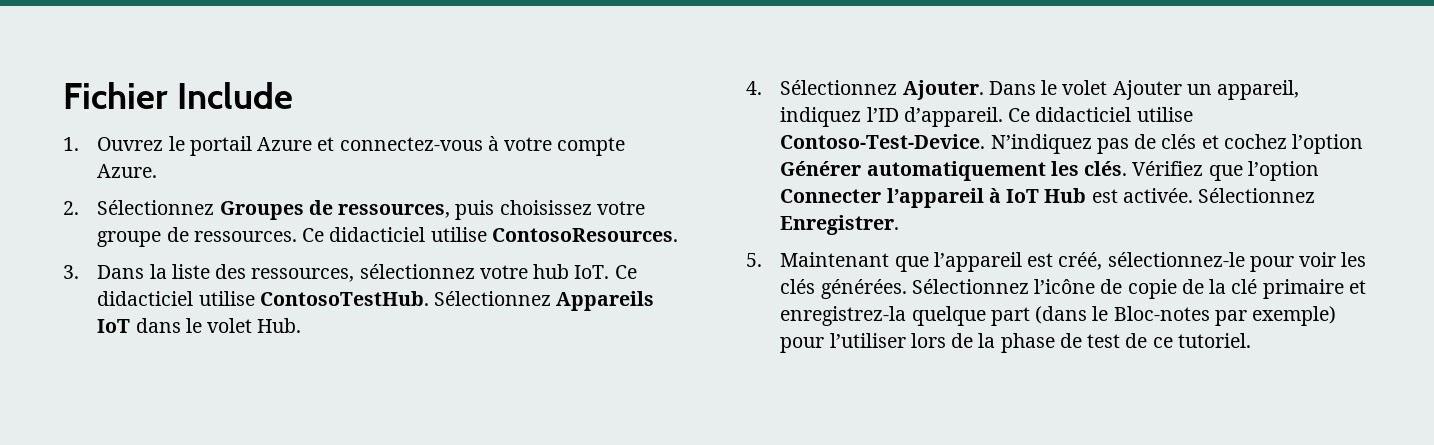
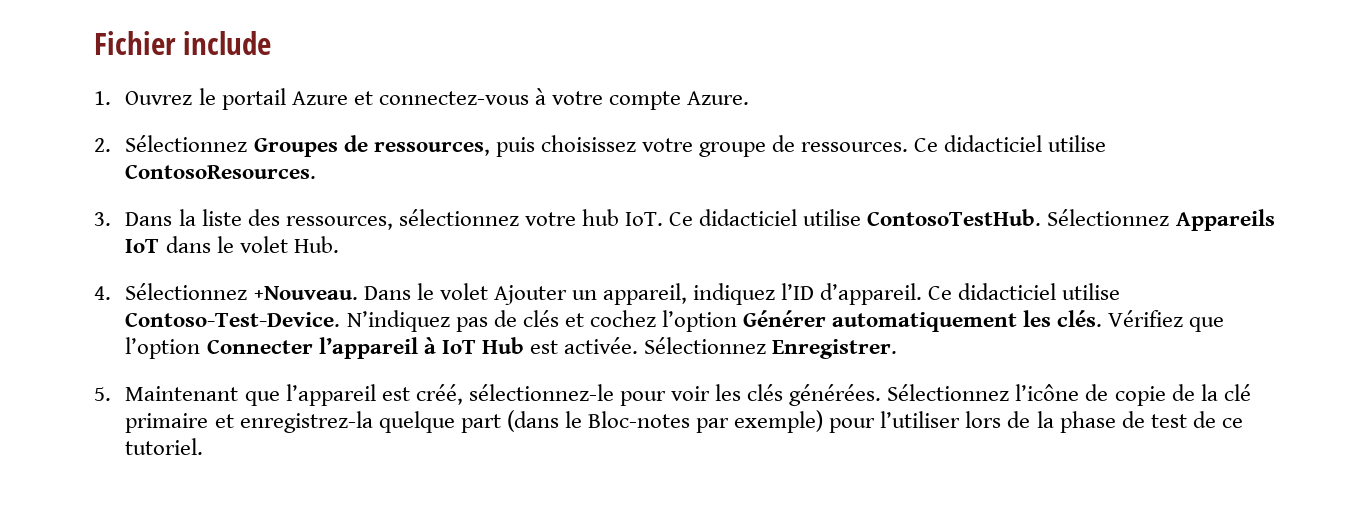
[176,82,293,109] Include -> [183,31,272,55] include
[902,80,984,100] Ajouter. -> [253,286,358,300] +Nouveau.

